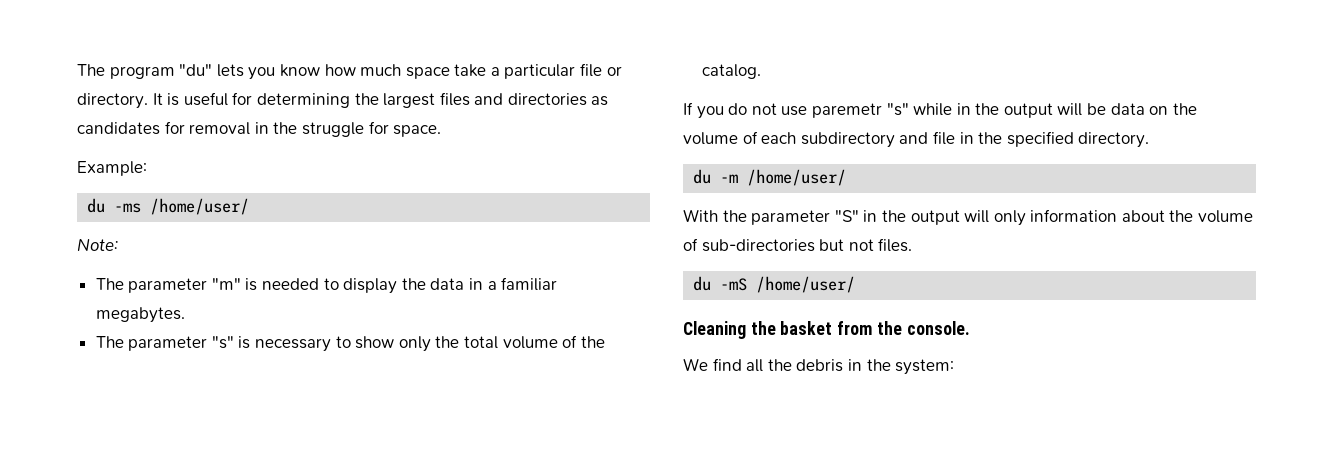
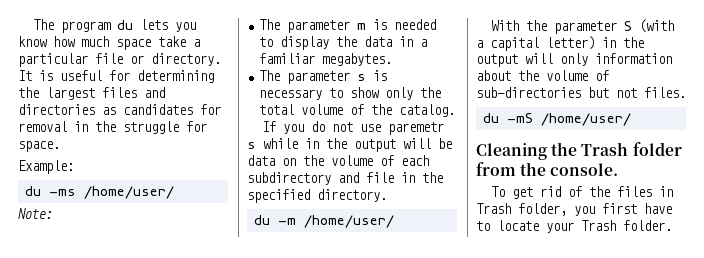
[179,64,213,76] "du" -> [116,20,133,30] du
[211,278,241,290] "m" -> [357,23,367,30] m
[211,336,234,349] "s" -> [357,74,367,81] s
[886,103,909,116] "s" -> [247,142,256,149] s
[834,210,859,222] "S" -> [623,19,674,33] [476,36,595,51] S (with a capital letter)
[780,321,833,335] basket -> [581,142,682,156] Trash folder
[683,358,955,375] We find all the debris in the system: -> [490,186,673,199] [476,203,672,216] [476,220,672,233] To get rid of the files in Trash folder, you first have to locate your Trash folder.

